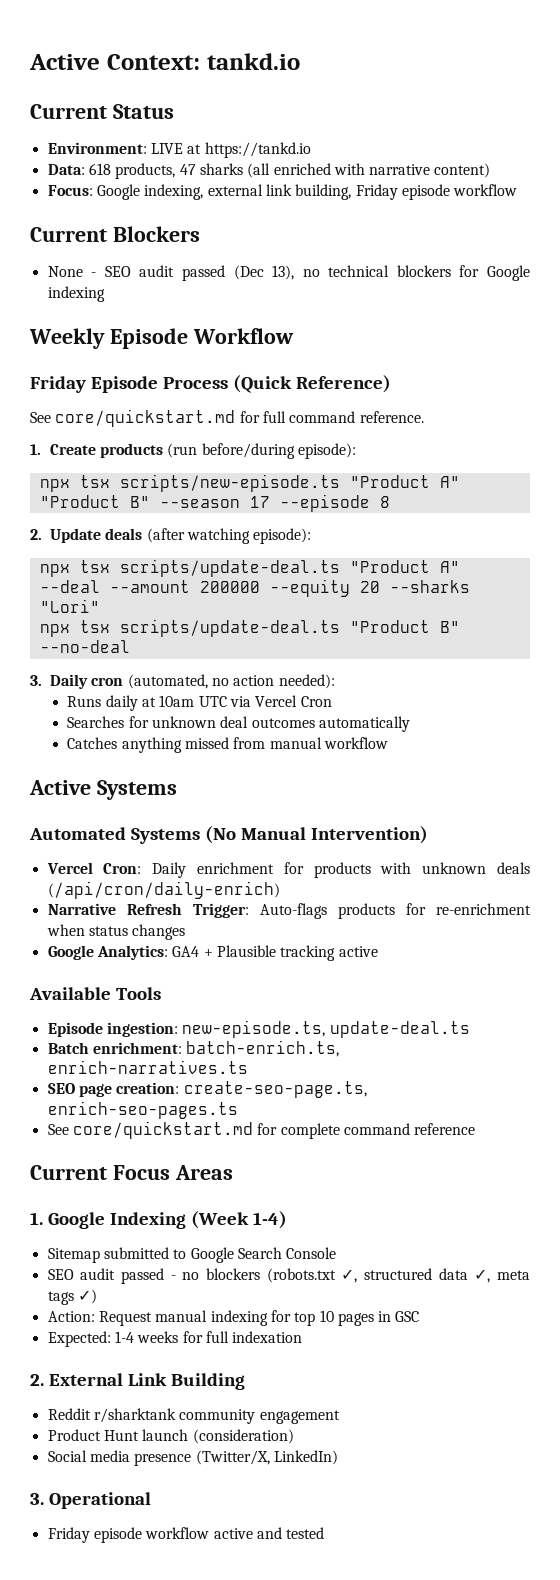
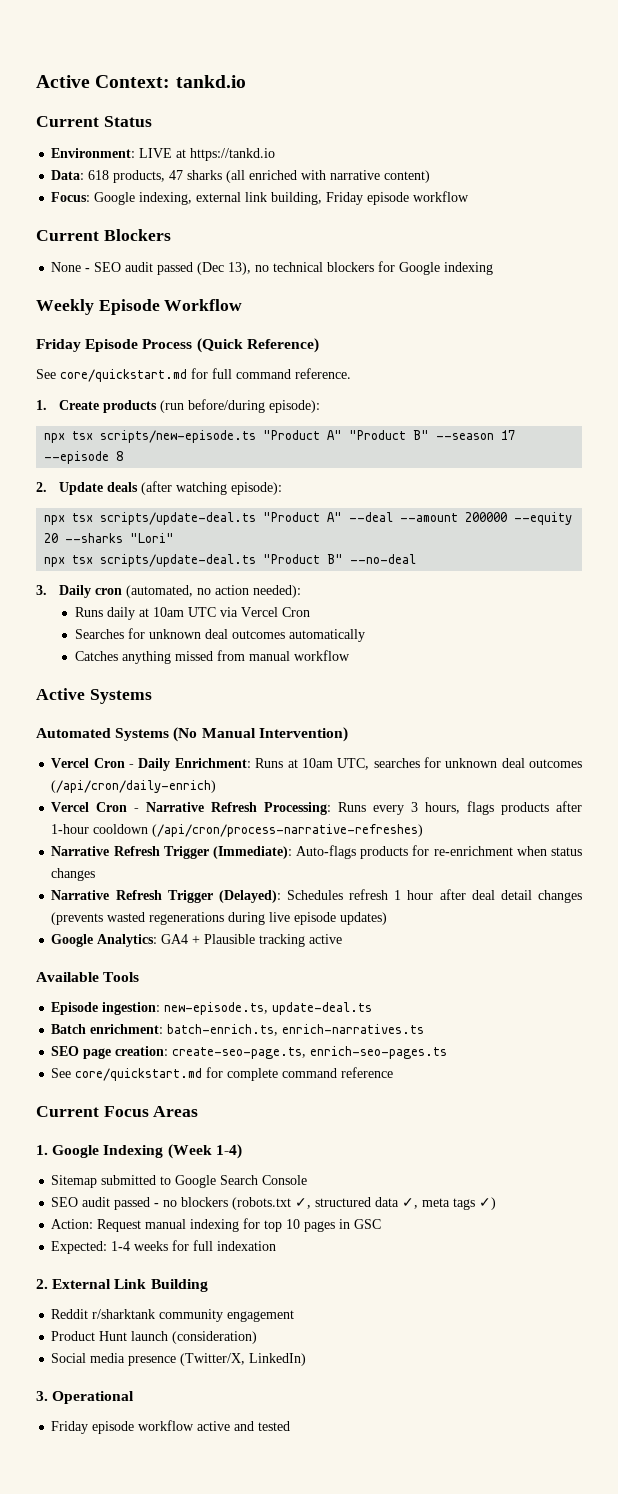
[103,862,530,878] [47,881,280,899] [47,903,249,918] Cron: Daily enrichment for products with unknown deals (/api/cron/daily-enrich) // Narrative Refresh Trigger: -> [93,757,583,771] [51,780,217,793] [51,801,583,815] [51,824,424,837] [51,846,292,859] Cron - Daily Enrichment: Runs at 10am UTC, searches for unknown deal outcomes (/api/cron/daily-enrich) // Vercel Cron - Narrative Refresh Processing: Runs every 3 hours, flags products after 1-hour cooldown (/api/cron/process-narrative-refreshes) // Narrative Refresh Trigger (Immediate):
(186, 932) none -> [51,889,582,903] [51,912,388,925] // Narrative Refresh Trigger (Delayed): Schedules refresh 1 hour after deal detail changes (prevents wasted regenerations during live episode updates)

